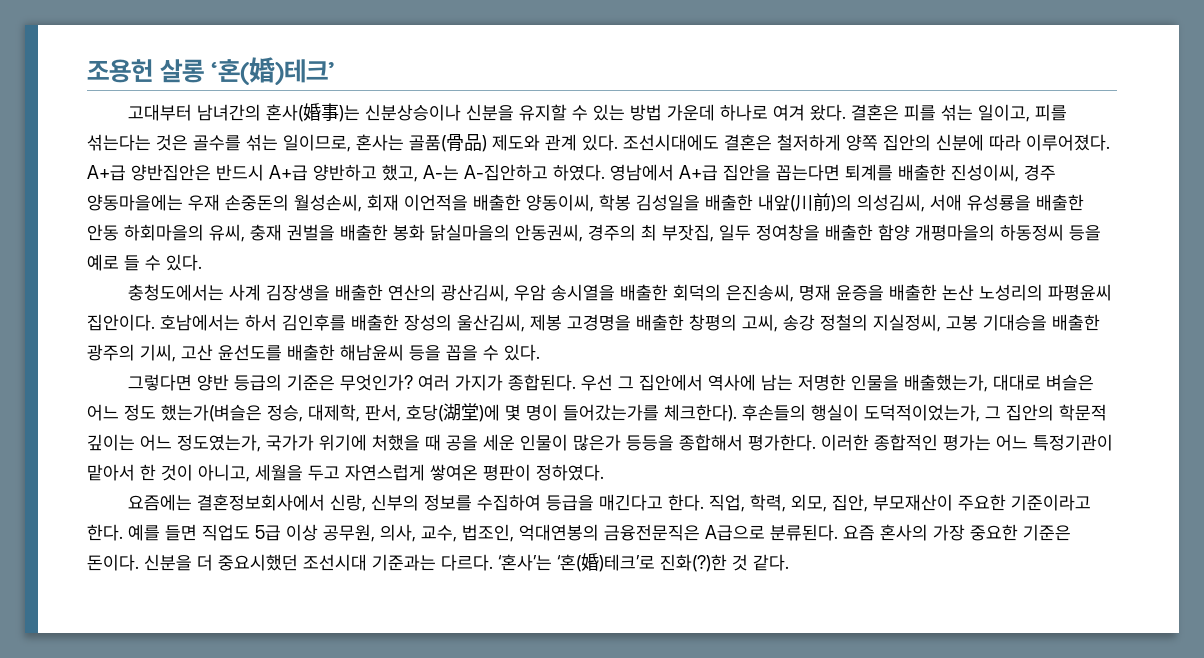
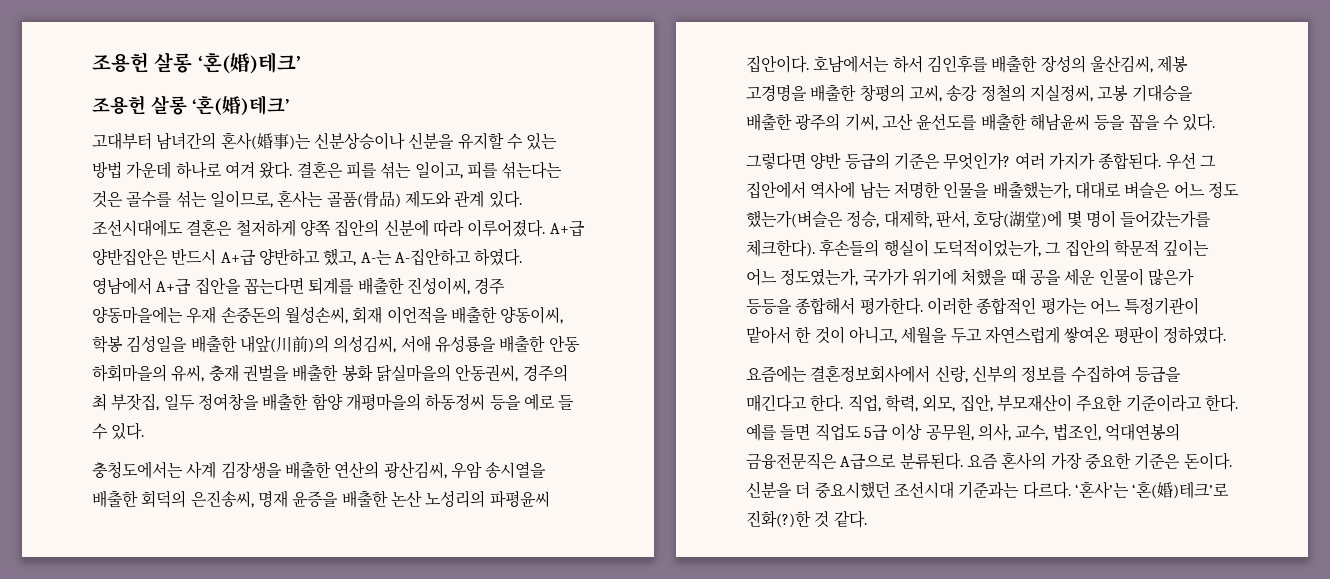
[87,57,336,85] 조용헌 살롱 ‘혼(婚)테크’ -> [92,52,301,74] [92,95,289,116] 조용헌 살롱 ‘혼(婚)테크’ // 조용헌 살롱 ‘혼(婚)테크’

